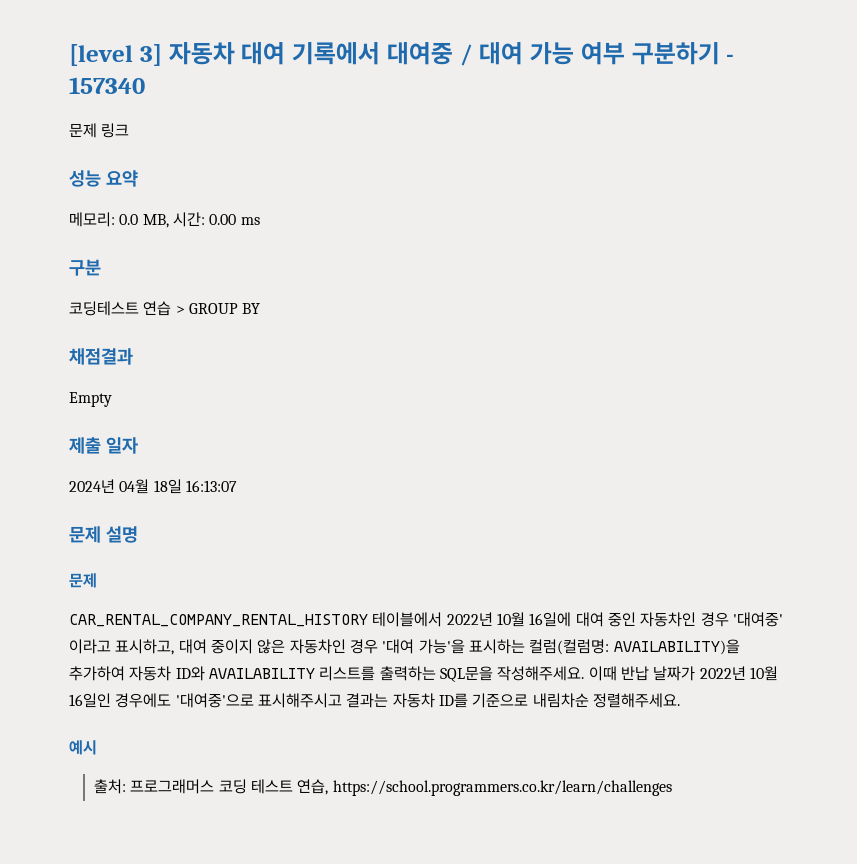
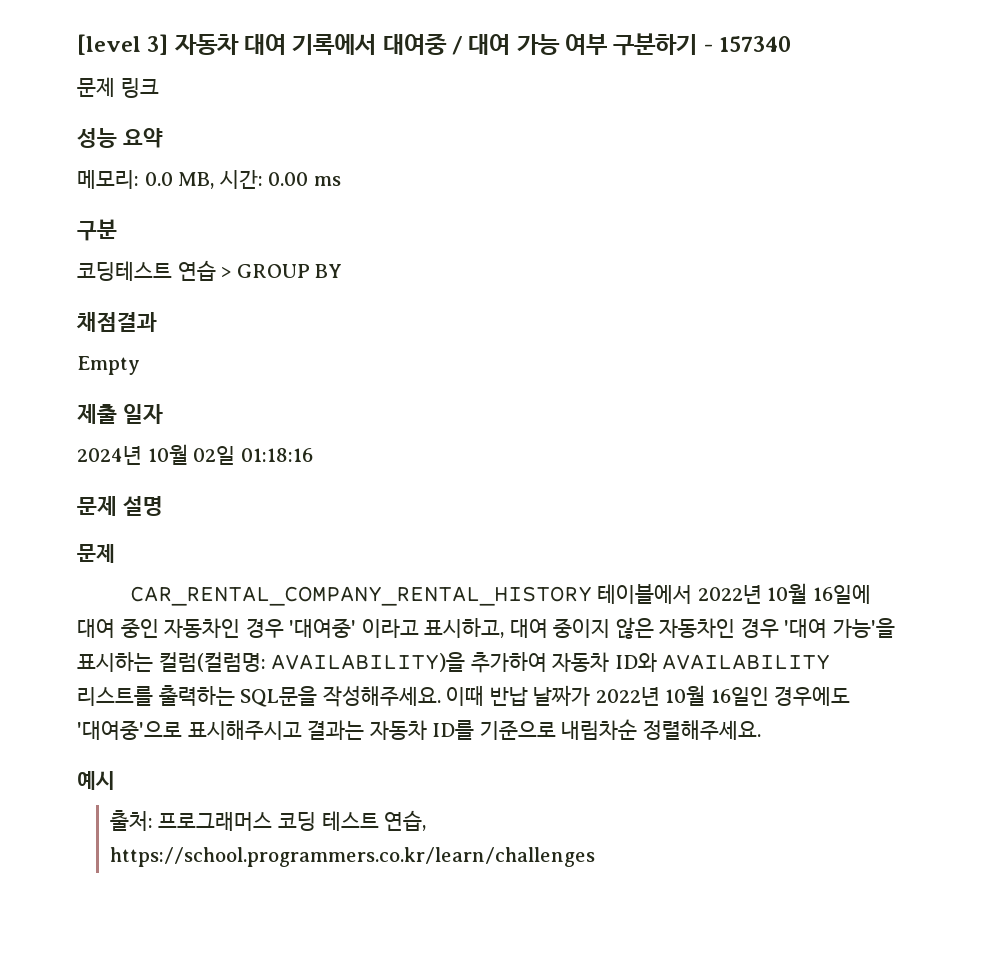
[119,479,237,494] 04월 18일 16:13:07 -> [147,444,313,465] 10월 02일 01:18:16

